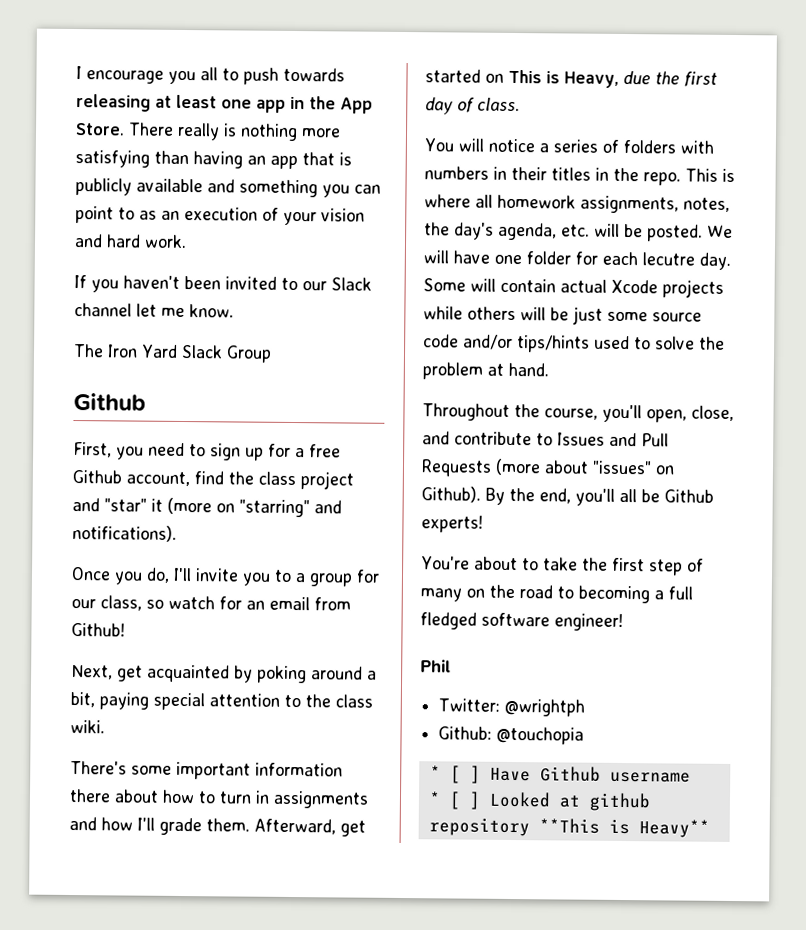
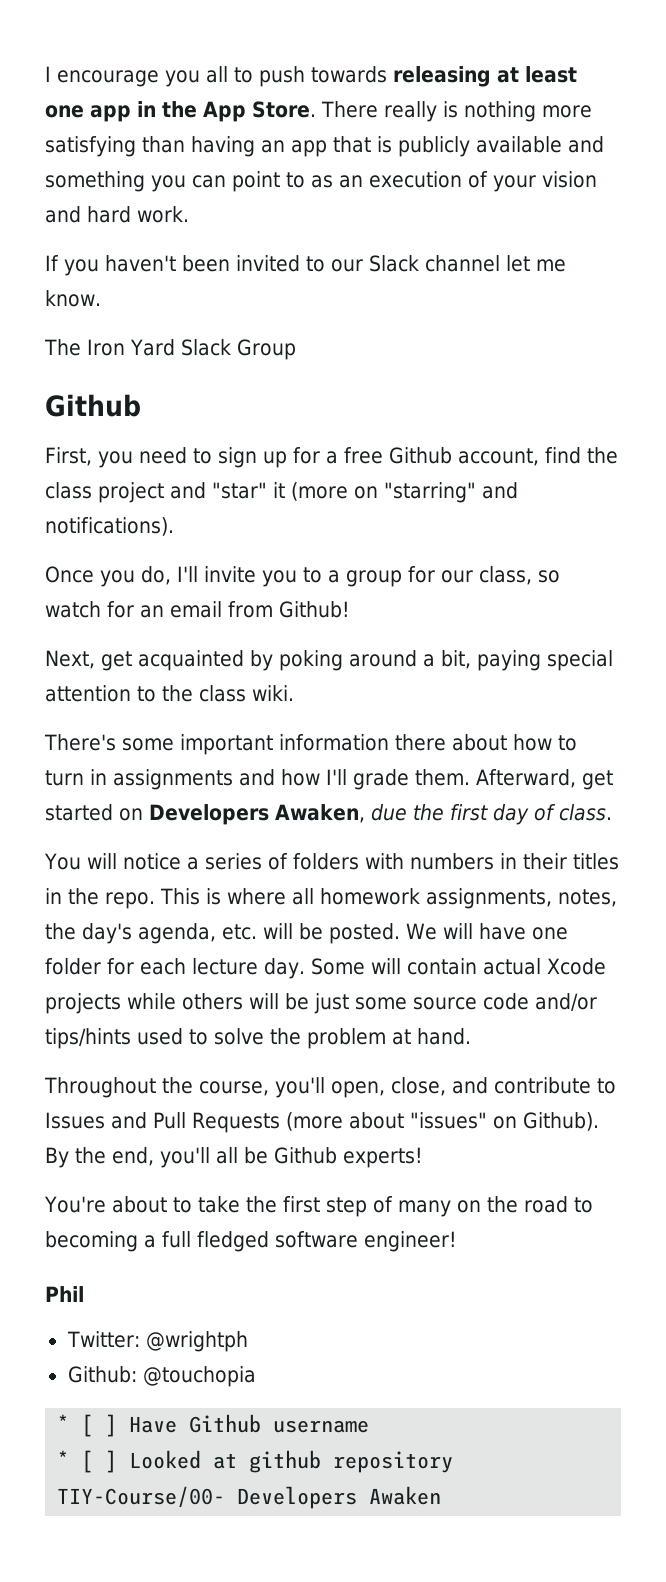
[508,69,619,88] This is Heavy, -> [149,804,365,825] Developers Awaken,
[642,252,695,266] lecutre -> [192,958,258,975] lecture
[538,818,710,838] **This is Heavy** -> [57,1486,442,1509] TIY-Course/00- Developers Awaken

